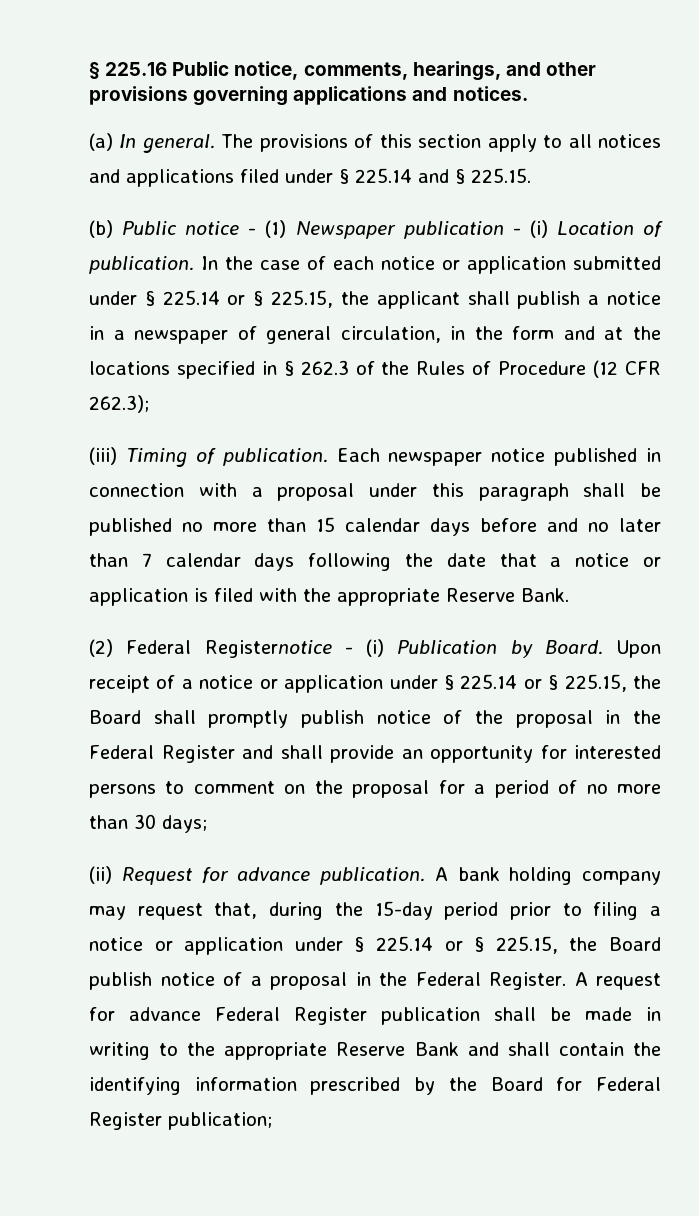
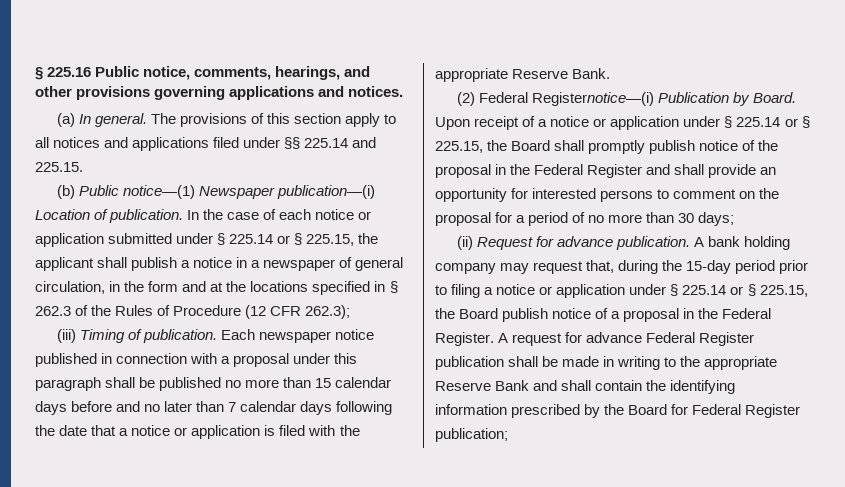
[339,169,349,184] § -> [284,137,301,149] §§
[455,169,465,184] § -> (377, 142) none
[185,220,548,239] notice - (1) Newspaper publication - (i) -> [122,185,375,199] notice—(1) Newspaper publication—(i)
[204,639,384,658] Registernotice - (i) -> [531,92,654,106] Registernotice—(i)

